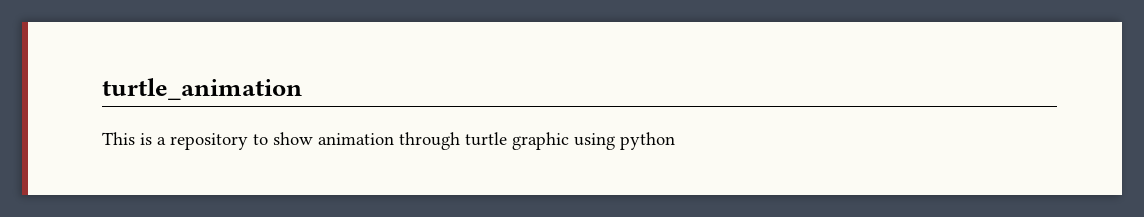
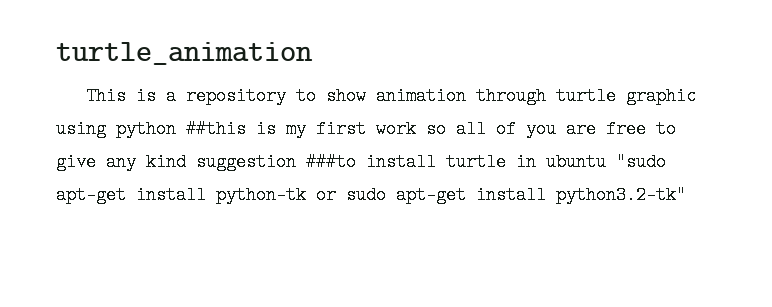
(675, 141) none -> [186,120,676,138] [56,153,666,171] [56,186,686,204] ##this is my first work so all of you are free to give any kind suggestion ###to install turtle in ubuntu "sudo apt-get install python-tk or sudo apt-get install python3.2-tk"

